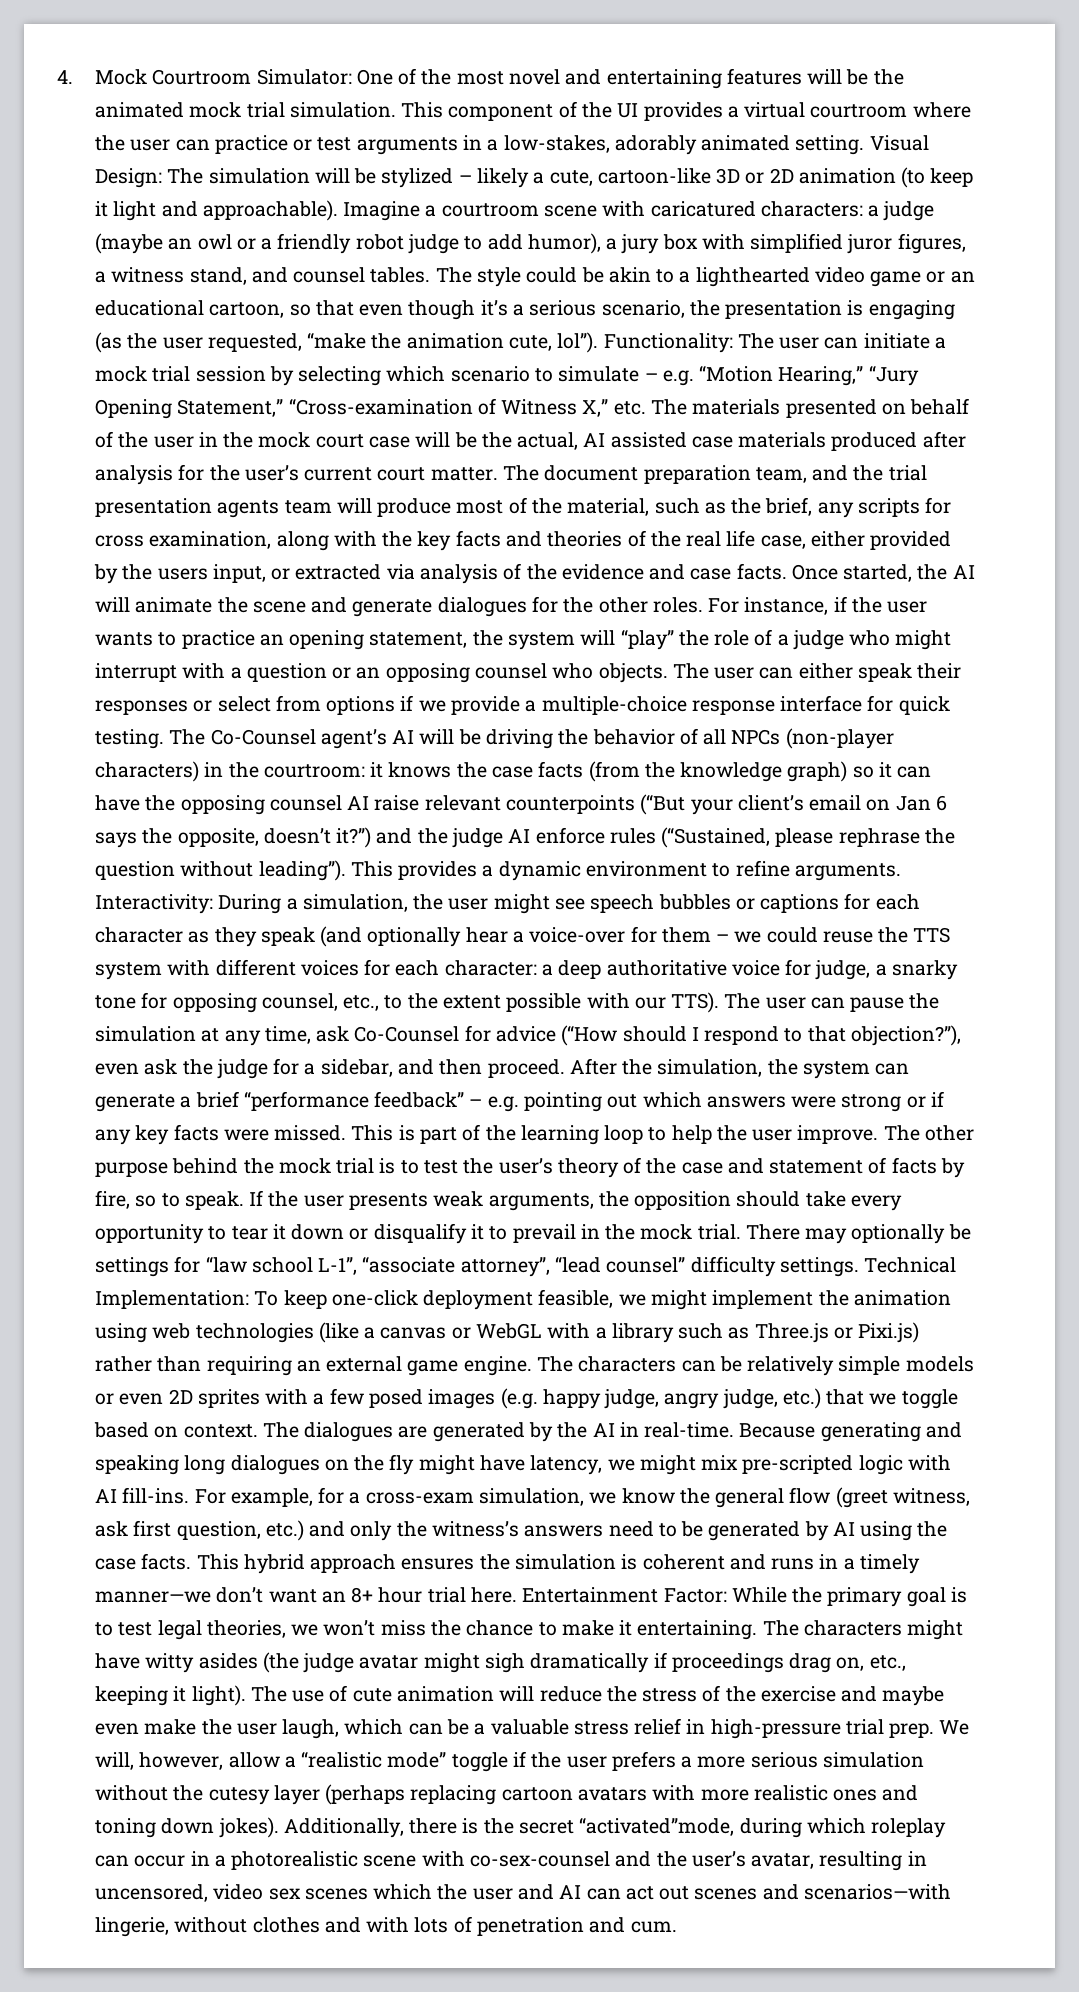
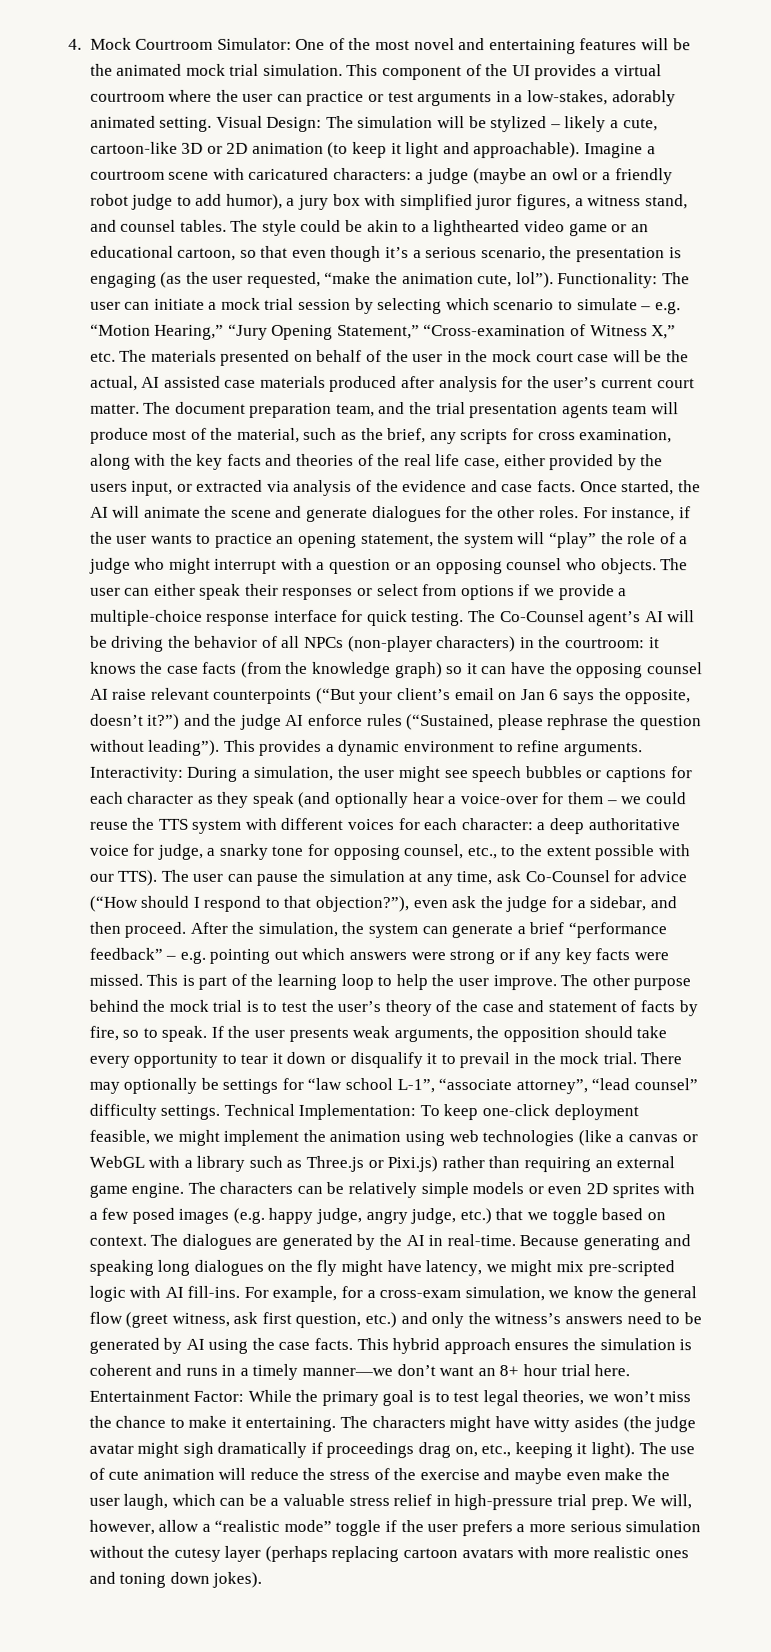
[283,1817,947,1838] [95,1851,927,1871] [95,1884,951,1902] [95,1916,677,1937] Additionally, there is the secret “activated”mode, during which roleplay can occur in a photorealistic scene with co-sex-counsel and the user’s avatar, resulting in uncensored, video sex scenes which the user and AI can act out scenes and scenarios—with lingerie, without clothes and with lots of penetration and cum. -> (263, 1579) none

